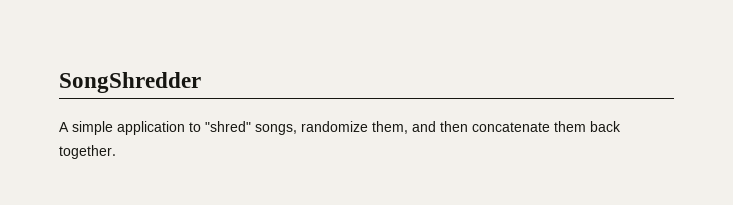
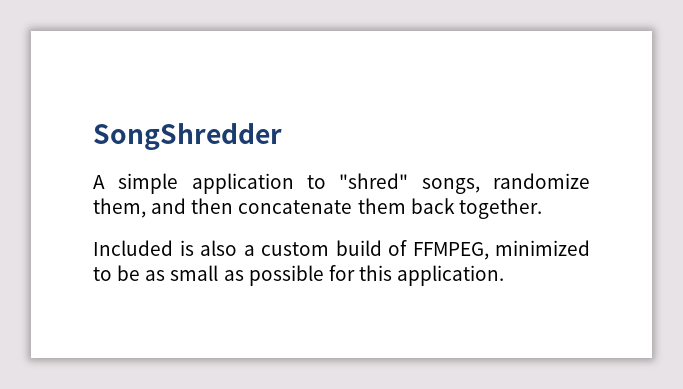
(116, 152) none -> [93,240,590,260] [93,265,505,286] // Included is also a custom build of FFMPEG, minimized to be as small as possible for this application.

